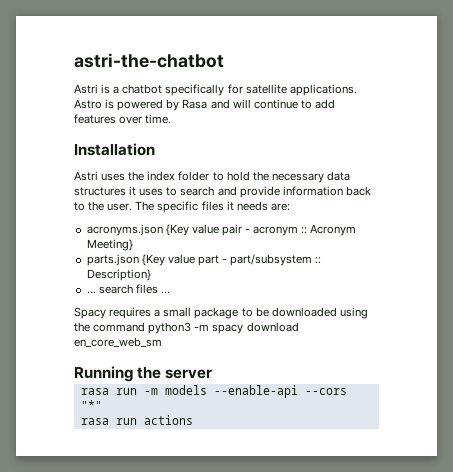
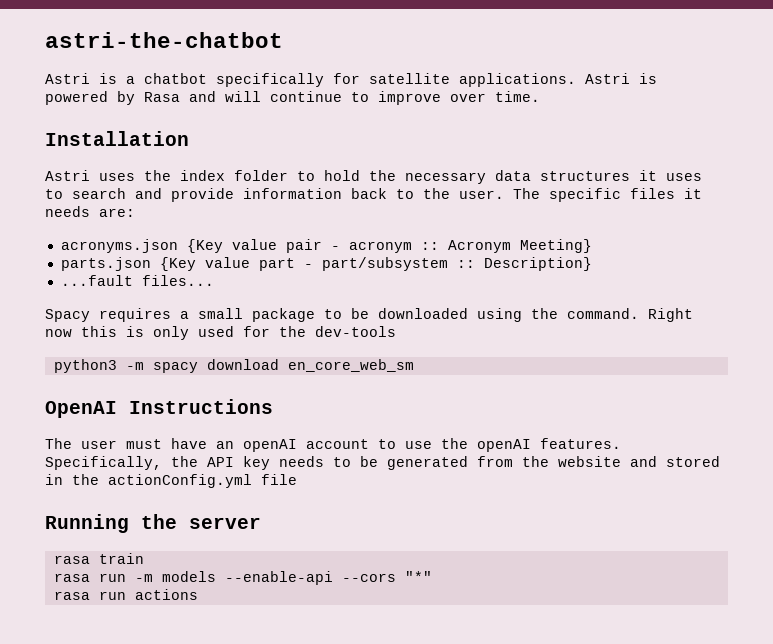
[74,99,102,109] Astro -> [585,73,630,84] Astri
[314,99,335,109] [74,114,116,124] add features -> [378,91,441,105] improve
[86,284,170,294] ... search files ... -> [60,275,214,286] ...fault files...
[93,322,146,332] command -> [567,308,693,322] [45,326,396,340] command. Right now this is only used for the dev-tools //
(162, 342) none -> [45,399,273,418] [45,438,621,452] [45,456,720,470] [45,474,297,488] // OpenAI Instructions // The user must have an openAI account to use the openAI features. Specifically, the API key needs to be generated from the website and stored in the actionConfig.yml file
(213, 374) none -> [53,553,144,564] // rasa train

